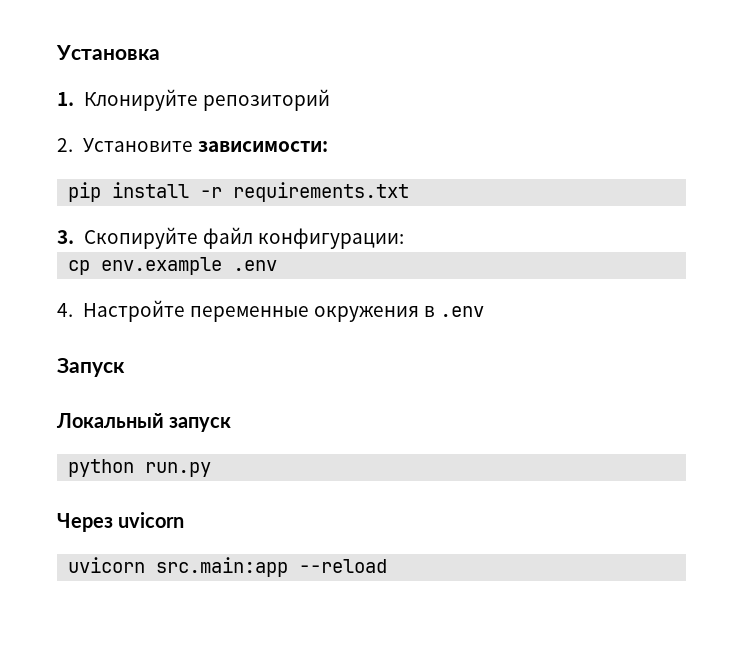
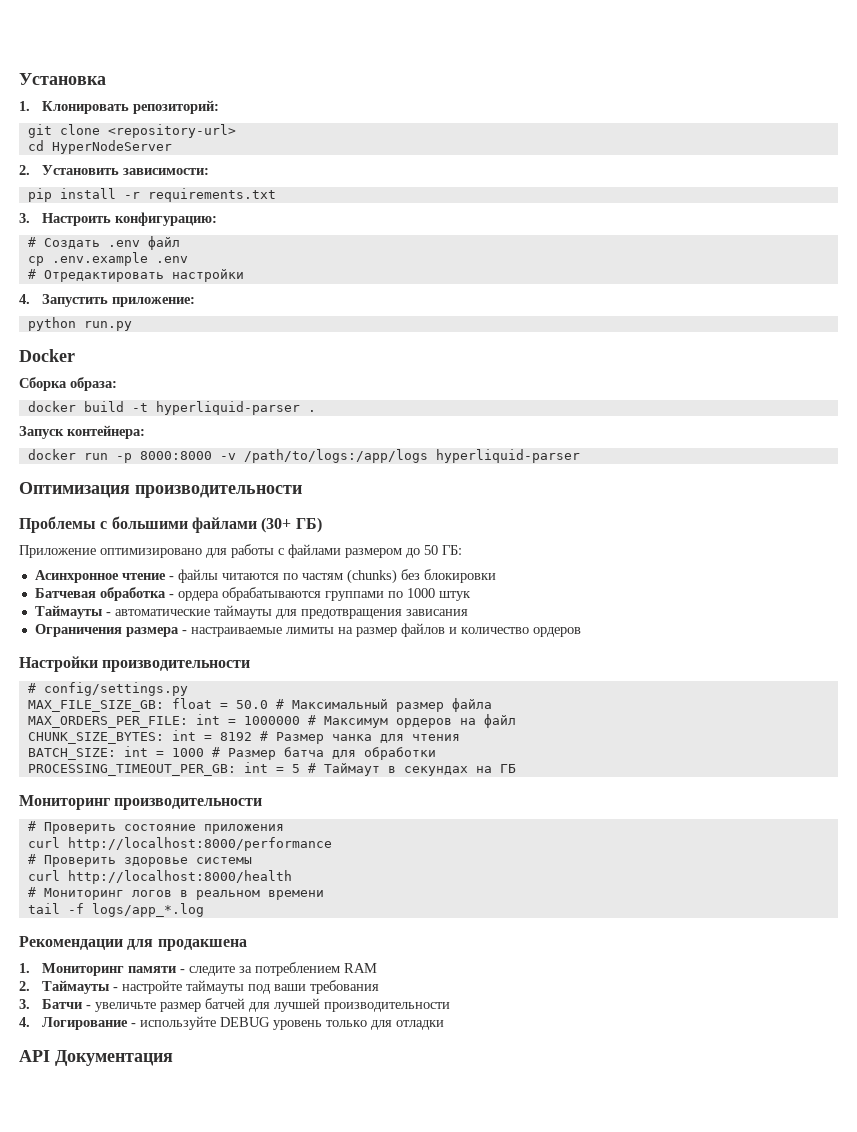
[83,89,330,111] [57,138,193,152] Клонируйте репозиторий // 2. Установите -> [42,100,220,114] [27,124,236,138] [27,140,172,154] [19,165,120,175] Клонировать репозиторий: // git clone <repository-url> // cd HyperNodeServer // 2. Установить
[83,227,404,249] Скопируйте файл конфигурации: -> [42,212,218,226] [27,236,180,250] Настроить конфигурацию: // # Создать .env файл
[101,257,278,275] [57,300,485,322] [57,358,125,377] [56,413,232,432] [68,459,212,477] [57,512,185,532] [68,557,388,577] env.example .env // 4. Настройте переменные окружения в .env // Запуск // Локальный запуск // python run.py // Через uvicorn // uvicorn src.main:app --reload -> [51,252,188,266] [27,269,244,282] [19,294,196,307] [27,317,132,331] [19,349,75,362] [19,377,117,391] [27,401,316,415] [19,425,145,439] [27,449,580,463] [19,482,302,498] [19,516,322,533] [19,544,462,558] [34,569,496,584] [34,587,471,601] [34,605,468,619] [34,623,581,637] [19,656,251,672] [27,682,188,696] [27,698,492,712] [27,714,516,728] [27,730,460,744] [27,746,436,760] [27,762,516,776] [19,795,263,810] [27,821,284,834] [27,837,332,851] [27,854,252,867] [27,870,292,884] [27,887,324,900] [27,903,204,917] [19,936,247,951] [19,962,378,976] [19,980,380,994] [19,998,451,1012] [19,1016,445,1030] [19,1050,173,1066] .env.example .env // # Отредактировать настройки // 4. Запустить приложение: // python run.py // Docker // Сборка образа: // docker build -t hyperliquid-parser . // Запуск контейнера: // docker run -p 8000:8000 -v /path/to/logs:/app/logs hyperliquid-parser // Оптимизация производительности // Проблемы с большими файлами (30+ ГБ) // Приложение оптимизировано для работы с файлами размером до 50 ГБ: // Асинхронное чтение - файлы читаются по частям (chunks) без блокировки // Батчевая обработка - ордера обрабатываются группами по 1000 штук // Таймауты - автоматические таймауты для предотвращения зависания // Ограничения размера - настраиваемые лимиты на размер файлов и количество ордеров // Настройки производительности // # config/settings.py // MAX_FILE_SIZE_GB: float = 50.0 # Максимальный размер файла // MAX_ORDERS_PER_FILE: int = 1000000 # Максимум ордеров на файл // CHUNK_SIZE_BYTES: int = 8192 # Размер чанка для чтения // BATCH_SIZE: int = 1000 # Размер батча для обработки // PROCESSING_TIMEOUT_PER_GB: int = 5 # Таймаут в секундах на ГБ // Мониторинг производительности // # Проверить состояние приложения // curl http://localhost:8000/performance // # Проверить здоровье системы // curl http://localhost:8000/health // # Мониторинг логов в реальном времени // tail -f logs/app_*.log // Рекомендации для продакшена // 1. Мониторинг памяти - следите за потреблением RAM // 2. Таймауты - настройте таймауты под ваши требования // 3. Батчи - увеличьте размер батчей для лучшей производительности // 4. Логирование - используйте DEBUG уровень только для отладки // API Документация

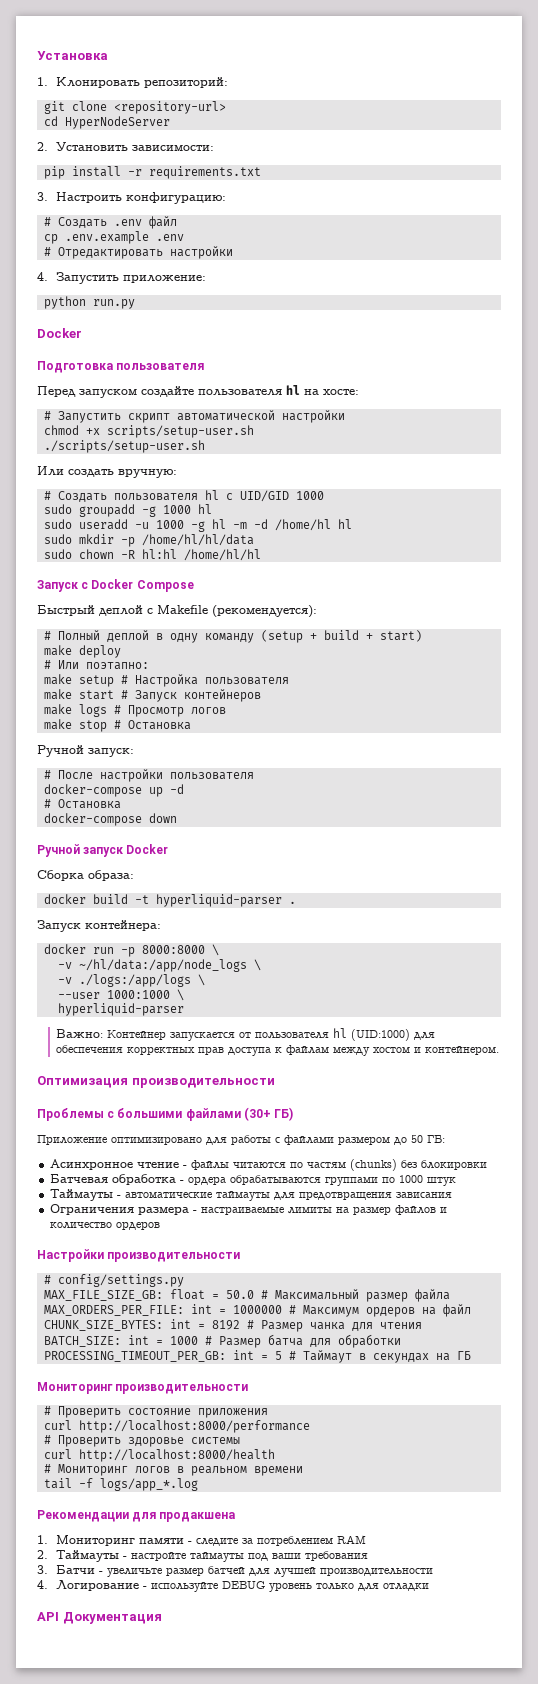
(75, 355) none -> [37,361,205,373] [37,385,359,398] [43,410,345,423] [43,425,254,438] [43,440,205,453] [37,466,177,478] [43,490,324,502] [43,504,212,517] [43,519,352,532] [43,534,254,547] [43,549,261,561] [37,579,194,592] [37,605,317,618] [43,630,422,643] [43,645,121,658] [43,660,149,670] [43,674,289,687] [43,689,261,702] [43,704,226,717] [43,719,191,732] [37,745,134,757] [43,769,254,782] [43,784,184,797] [43,799,121,809] [43,813,177,826] [37,844,169,857] // Подготовка пользователя // Перед запуском создайте пользователя hl на хосте: // # Запустить скрипт автоматической настройки // chmod +x scripts/setup-user.sh // ./scripts/setup-user.sh // Или создать вручную: // # Создать пользователя hl с UID/GID 1000 // sudo groupadd -g 1000 hl // sudo useradd -u 1000 -g hl -m -d /home/hl hl // sudo mkdir -p /home/hl/hl/data // sudo chown -R hl:hl /home/hl/hl // Запуск с Docker Compose // Быстрый деплой с Makefile (рекомендуется): // # Полный деплой в одну команду (setup + build + start) // make deploy // # Или поэтапно: // make setup # Настройка пользователя // make start # Запуск контейнеров // make logs # Просмотр логов // make stop # Остановка // Ручной запуск: // # После настройки пользователя // docker-compose up -d // # Остановка // docker-compose down // Ручной запуск Docker
[219,449,580,463] -v /path/to/logs:/app/logs hyperliquid-parser -> [211,944,219,956] [57,959,261,972] [57,974,205,987] [57,989,184,1001] [57,1003,184,1016] [56,1028,436,1041] [56,1045,500,1056] \ // -v ~/hl/data:/app/node_logs \ // -v ./logs:/app/logs \ // --user 1000:1000 \ // hyperliquid-parser // Важно: Контейнер запускается от пользователя hl (UID:1000) для обеспечения корректных прав доступа к файлам между хостом и контейнером.

